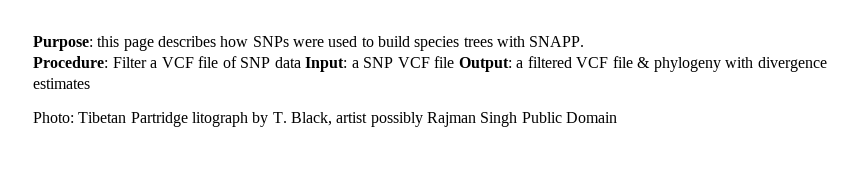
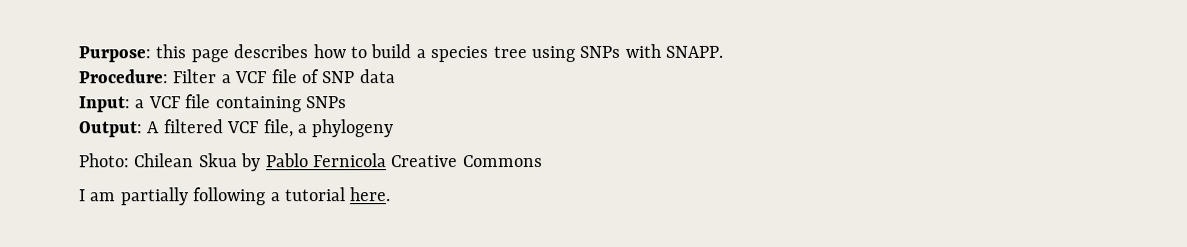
[252,36,493,51] SNPs were used to build species trees -> [350,44,621,63] to build a species tree using SNPs
(301, 62) none -> (395, 76) //
[363,56,827,72] [33,78,90,89] [33,112,617,127] SNP VCF file Output: a filtered VCF file & phylogeny with divergence estimates // Photo: Tibetan Partridge litograph by T. Black, artist possibly Rajman Singh Public Domain -> [147,94,346,113] [78,119,395,138] [79,153,543,172] [79,187,392,206] VCF file containing SNPs // Output: A filtered VCF file, a phylogeny // Photo: Chilean Skua by Pablo Fernicola Creative Commons // I am partially following a tutorial here.

